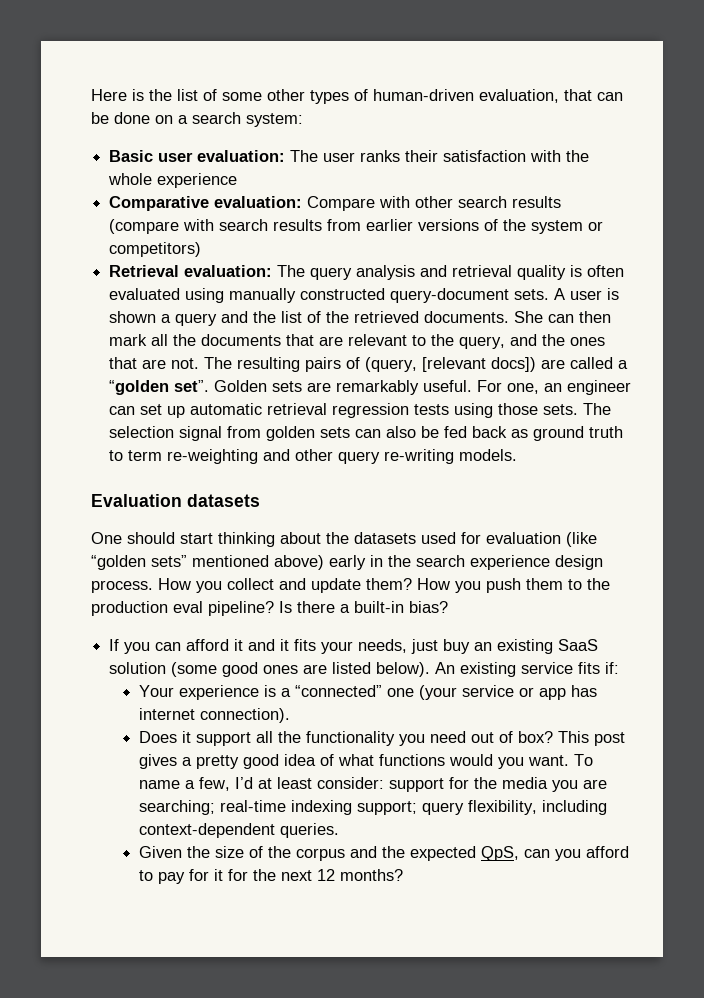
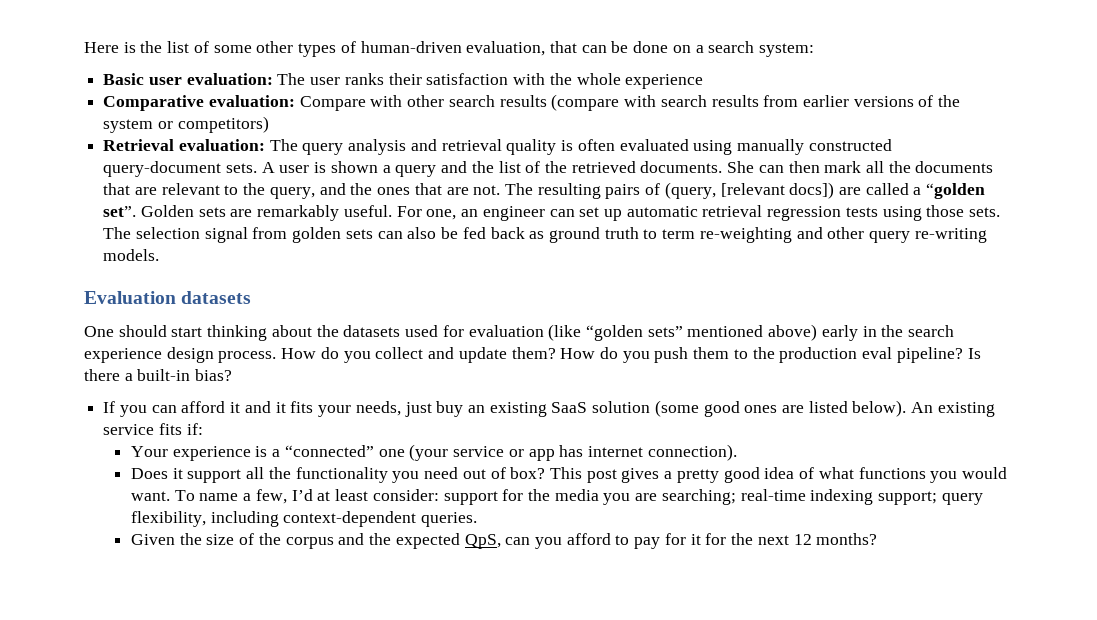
(191, 584) none -> [320,347,339,359] do
(450, 584) none -> [599,347,618,359] do
[448,754,524,769] would you -> [930,467,1007,483] you would

